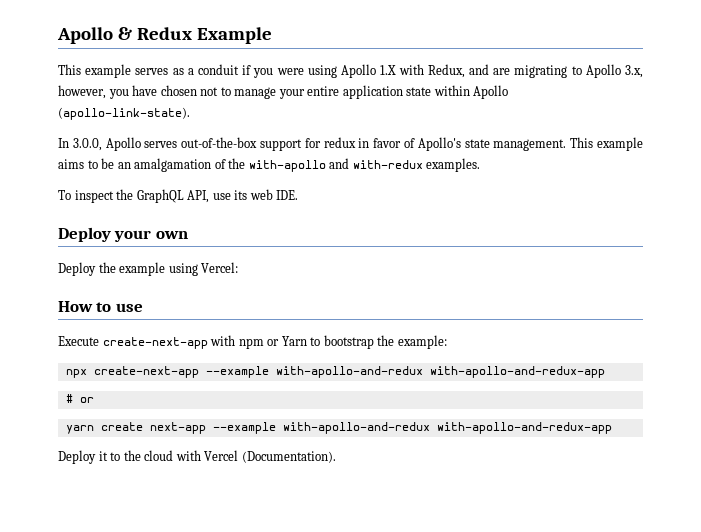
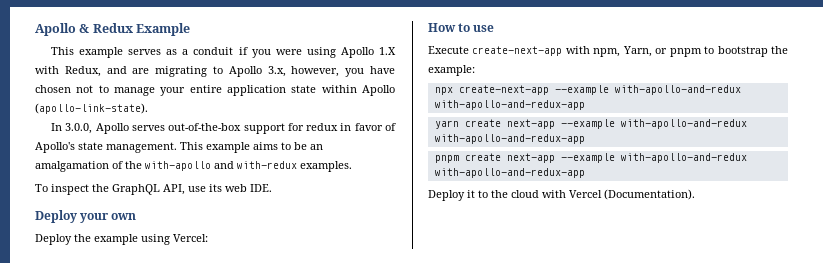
[238,336,307,349] npm or Yarn -> [593,46,702,57] npm, Yarn, or pnpm
[65,394,94,403] [65,425,94,434] # or // yarn -> [434,119,747,129] [434,134,585,144] [434,155,459,163] yarn create next-app --example with-apollo-and-redux with-apollo-and-redux-app // pnpm

